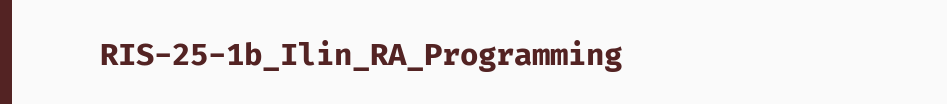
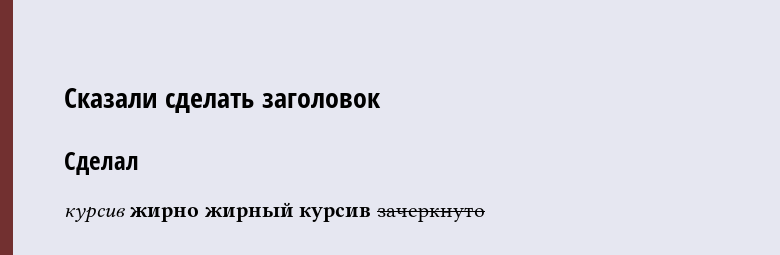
[100,40,622,72] RIS-25-1b_Ilin_RA_Programming -> [64,88,381,113] [64,152,139,175] [64,202,486,223] Сказали сделать заголовок // Сделал // курсив жирно жирный курсив зачеркнуто

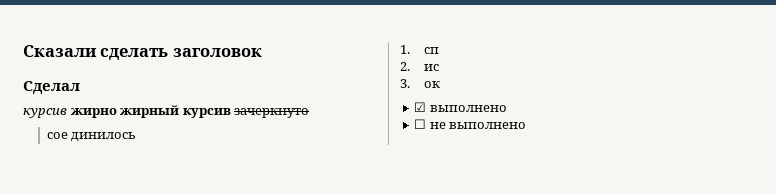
(486, 214) none -> [46,132,137,142] [400,45,439,54] [400,62,439,71] [400,79,440,88] [414,102,507,112] [414,119,527,129] // сое динилось // 1. сп // 2. ис // 3. ок // ☑ выполнено // ☐ не выполнено

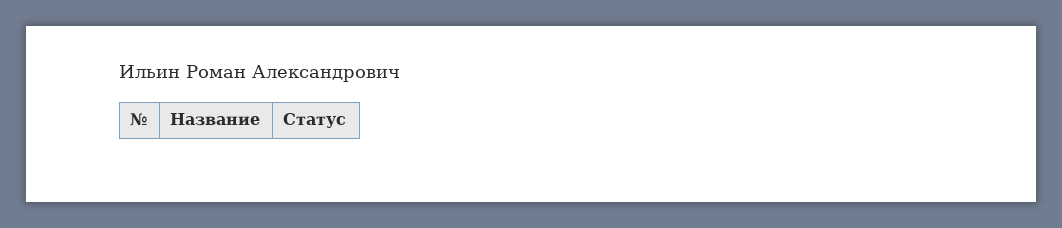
[23,45,262,60] [23,81,80,95] [23,105,310,118] [46,132,137,142] [400,45,439,54] [400,62,439,71] [400,79,440,88] [414,102,507,112] [414,119,527,129] Сказали сделать заголовок // Сделал // курсив жирно жирный курсив зачеркнуто // сое динилось // 1. сп // 2. ис // 3. ок // ☑ выполнено // ☐ не выполнено -> [119,65,400,82] [130,113,148,126] [170,113,261,126] [283,113,347,128] Ильин Роман Александрович // № | Название | Статус

